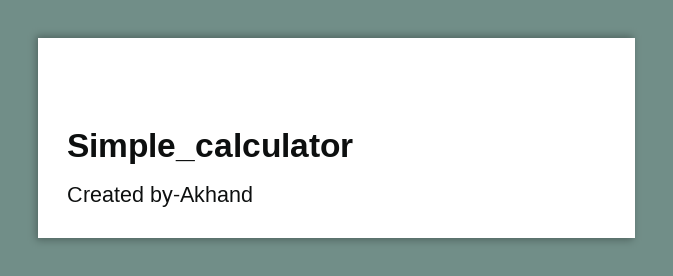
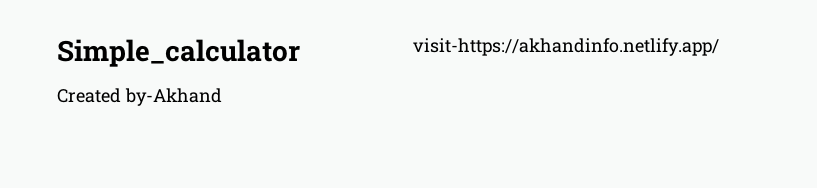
(253, 196) none -> [413,38,719,56] visit-https://akhandinfo.netlify.app/

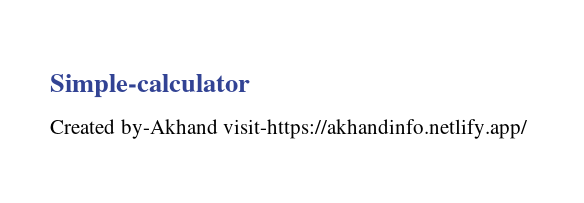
[57,39,300,67] Simple_calculator -> [50,74,250,98] Simple-calculator

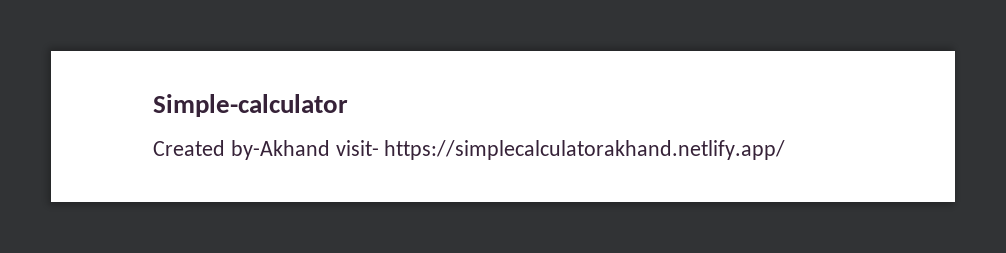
[223,119,529,139] visit-https://akhandinfo.netlify.app/ -> [335,140,786,160] visit- https://simplecalculatorakhand.netlify.app/

